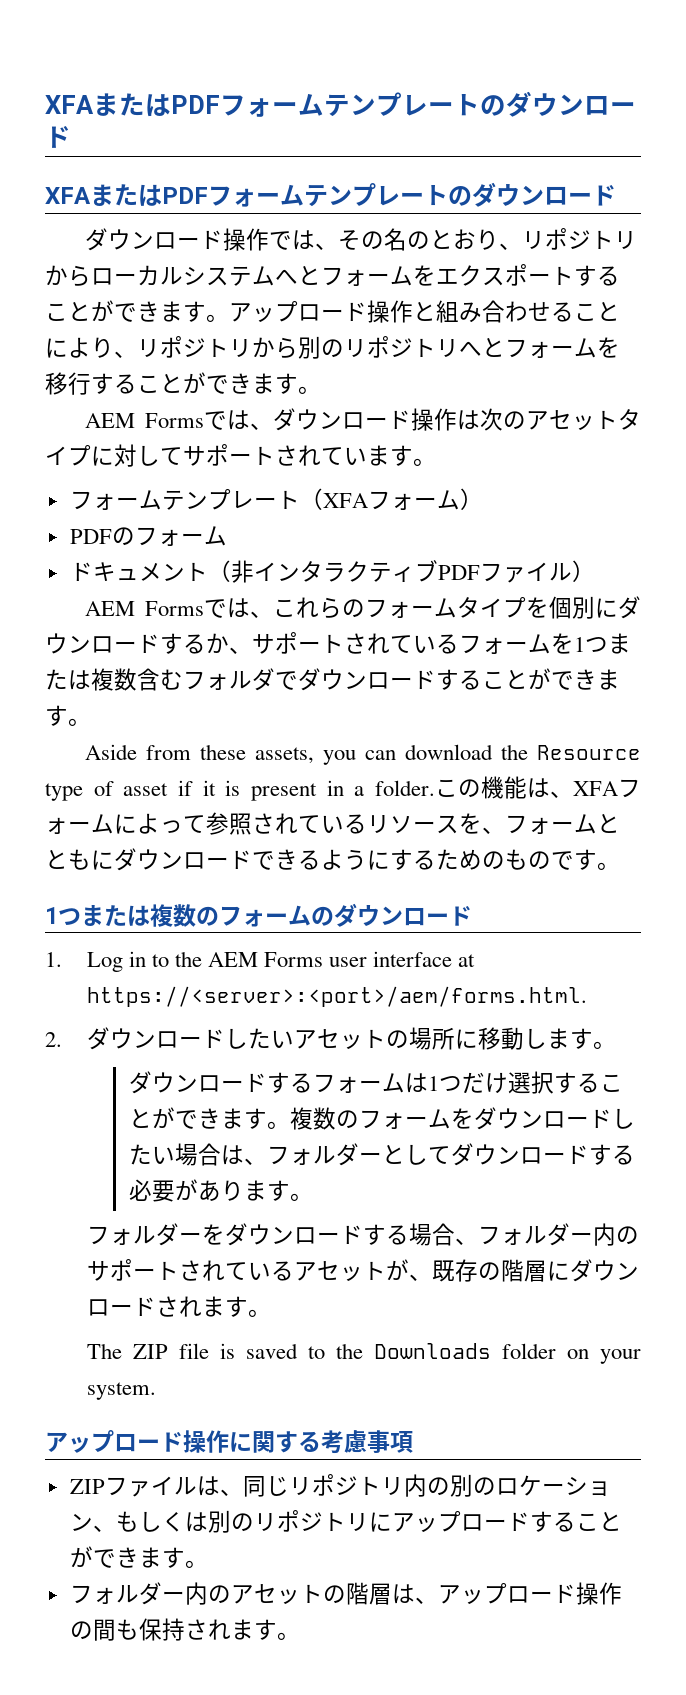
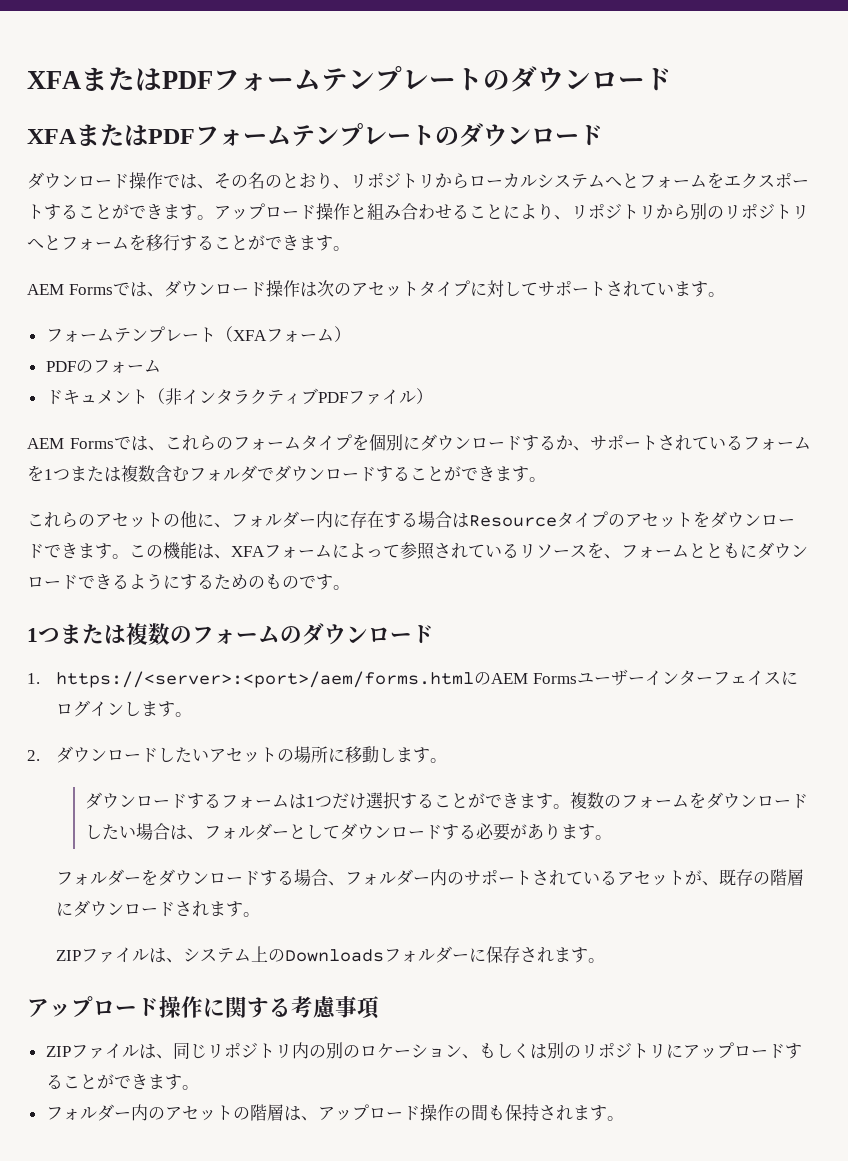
[84,744,641,765] [45,780,436,801] Aside from these assets, you can download the Resource type of asset if it is present in a folder. -> [27,511,795,528] [27,543,129,559] これらのアセットの他に、フォルダー内に存在する場合はResourceタイプのアセットをダウンロードできます。
[86,951,476,972] [86,986,587,1007] Log in to the AEM Forms user interface at https://<server>:<port>/aem/forms.html. -> [55,669,798,688] [55,700,192,717] https://<server>:<port>/aem/forms.htmlのAEM Formsユーザーインターフェイスにログインします。
[86,1343,641,1364] [86,1382,156,1400] The ZIP file is saved to the Downloads folder on your system. -> [55,946,605,963] ZIPファイルは、システム上のDownloadsフォルダーに保存されます。

